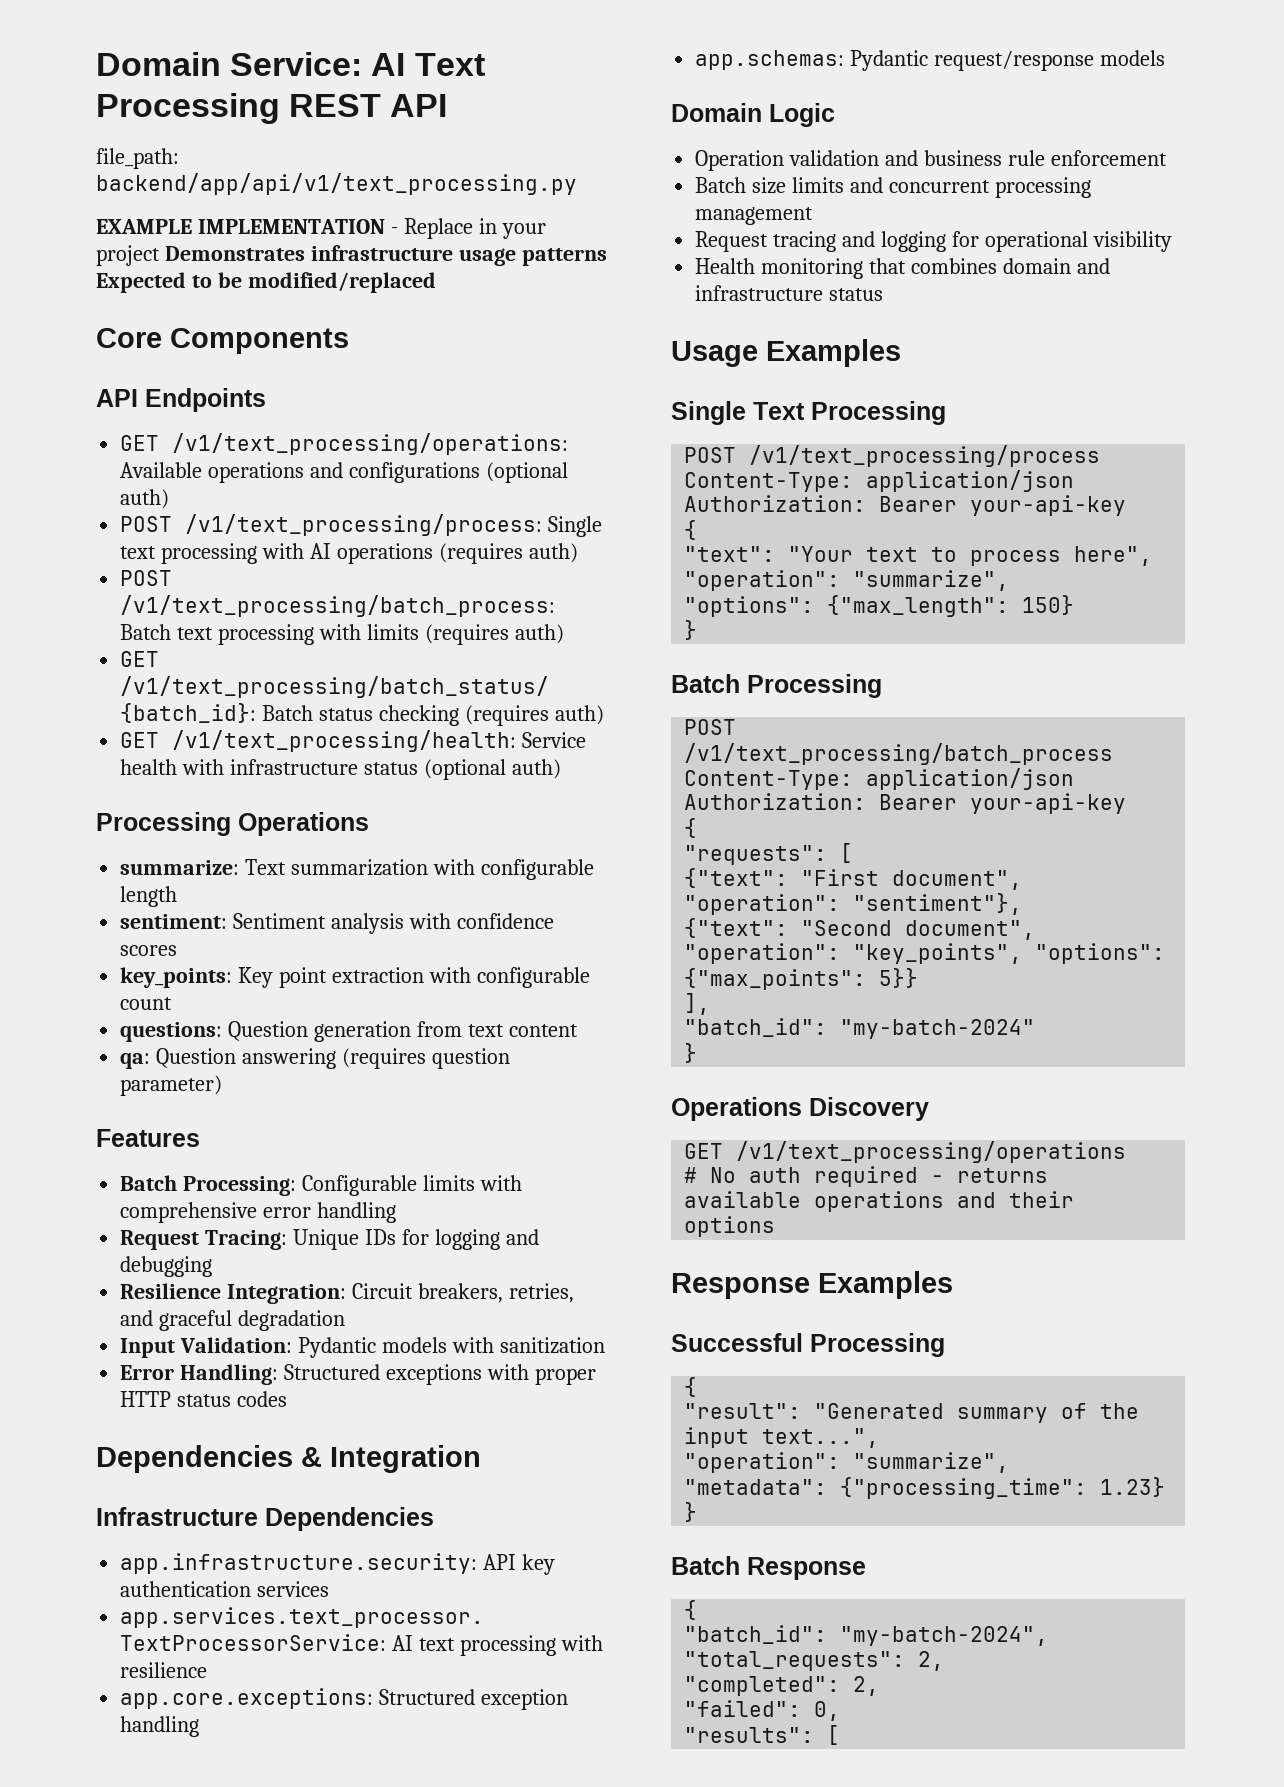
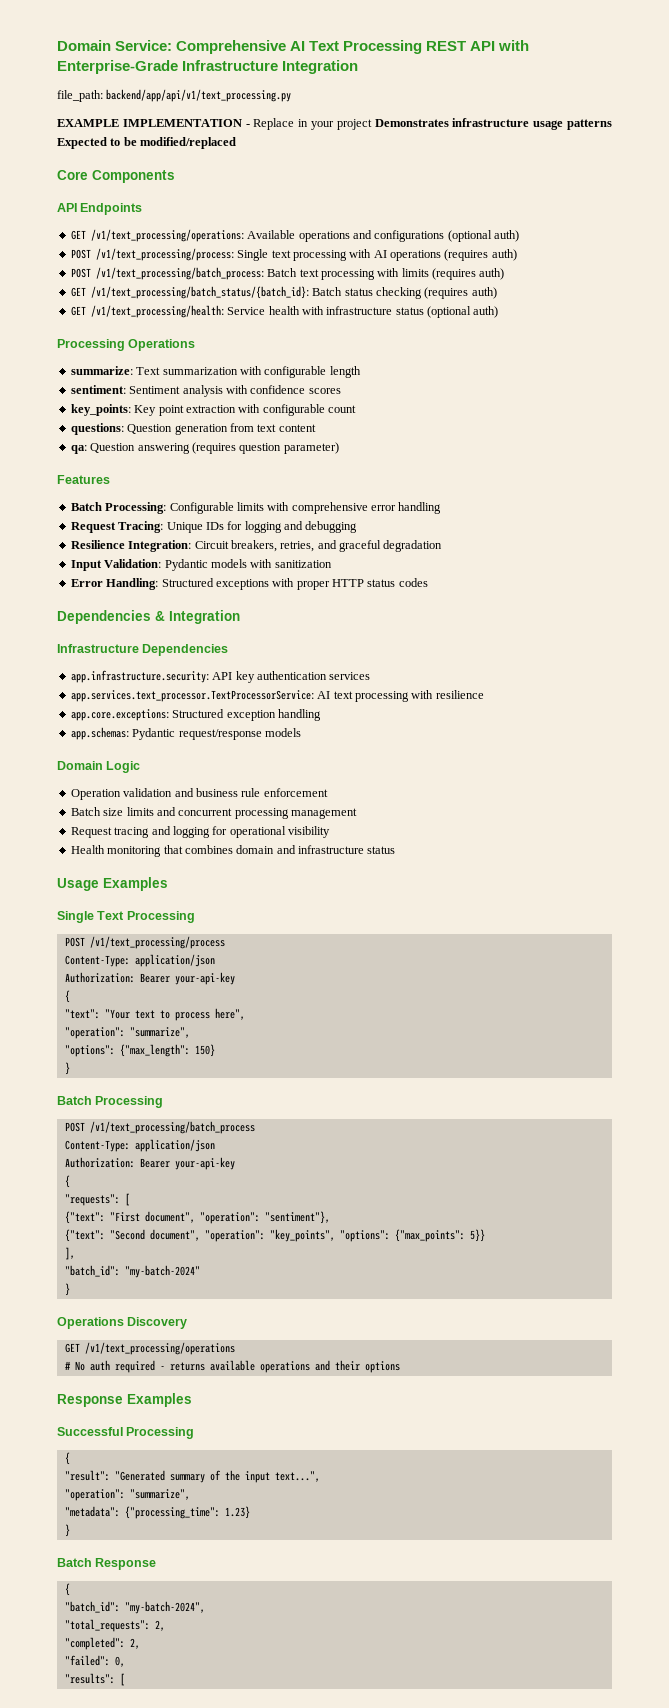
(363, 64) none -> [176,40,287,54] Comprehensive
(448, 105) none -> [498,40,530,51] [57,60,359,74] with Enterprise-Grade Infrastructure Integration

